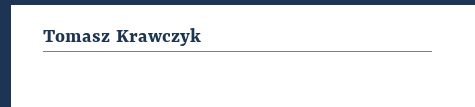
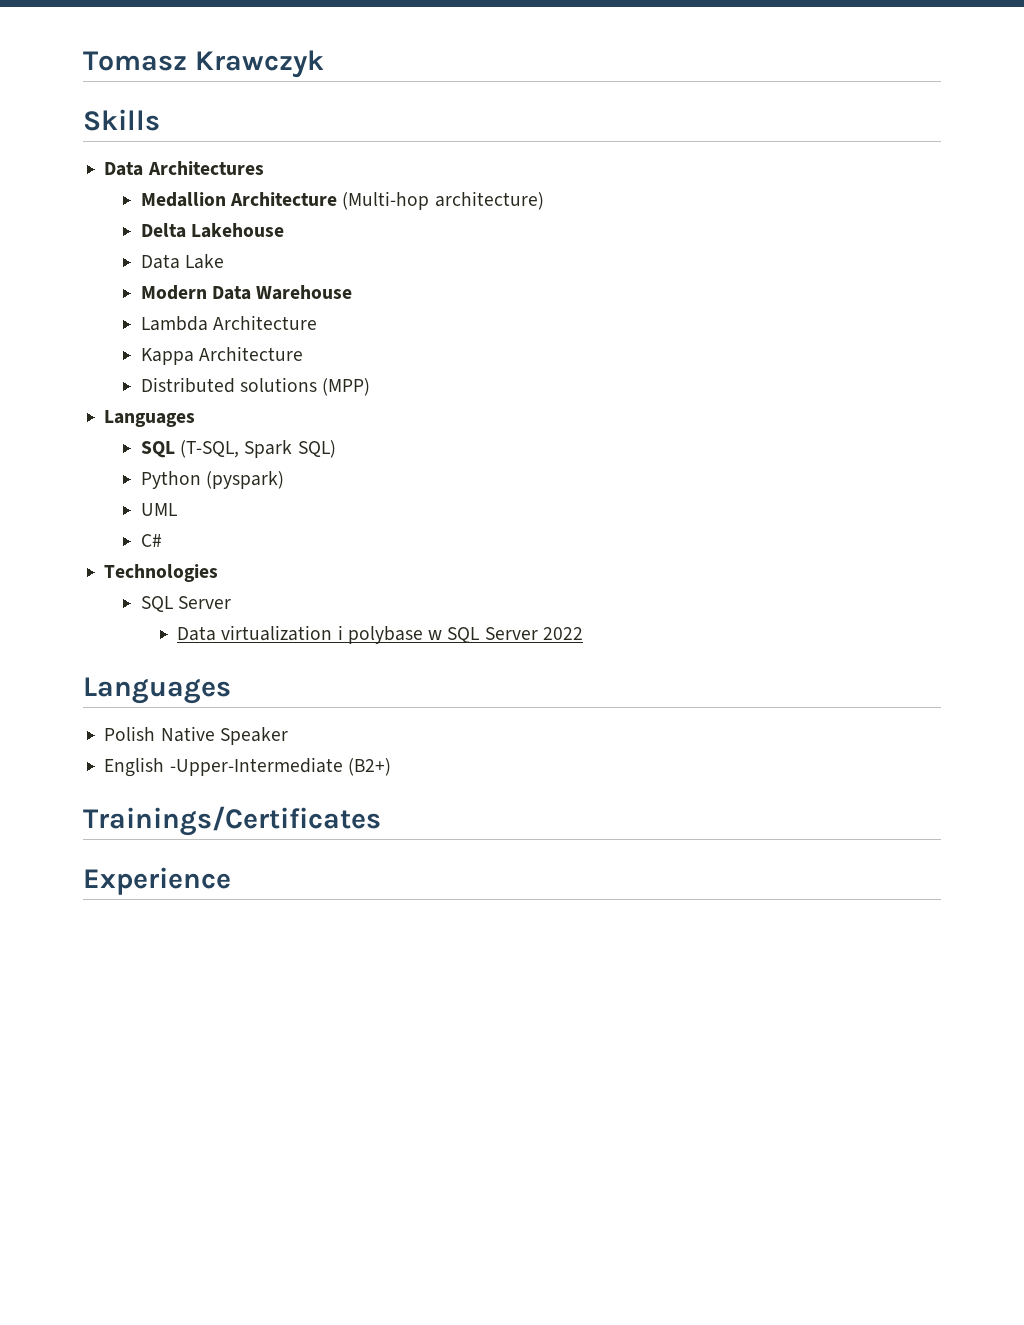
(201, 37) none -> [83,109,160,131] [104,161,264,176] [140,191,544,210] [140,223,285,238] [140,254,225,269] [140,285,353,300] [140,315,318,331] [140,346,304,365] [140,377,371,396] [104,410,196,427] [140,440,336,458] [140,471,285,489] [140,503,177,516] [140,534,162,547] [104,564,219,582] [140,596,232,612] [177,625,584,644] [83,677,231,704] [104,726,288,745] [104,757,391,777] [83,806,381,836] [83,867,231,895] // Skills // Data Architectures // Medallion Architecture (Multi-hop architecture) // Delta Lakehouse // Data Lake // Modern Data Warehouse // Lambda Architecture // Kappa Architecture // Distributed solutions (MPP) // Languages // SQL (T-SQL, Spark SQL) // Python (pyspark) // UML // C# // Technologies // SQL Server // Data virtualization i polybase w SQL Server 2022 // Languages // Polish Native Speaker // English -Upper-Intermediate (B2+) // Trainings/Certificates // Experience

